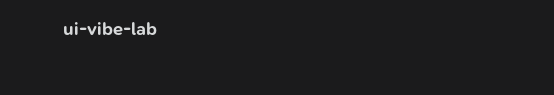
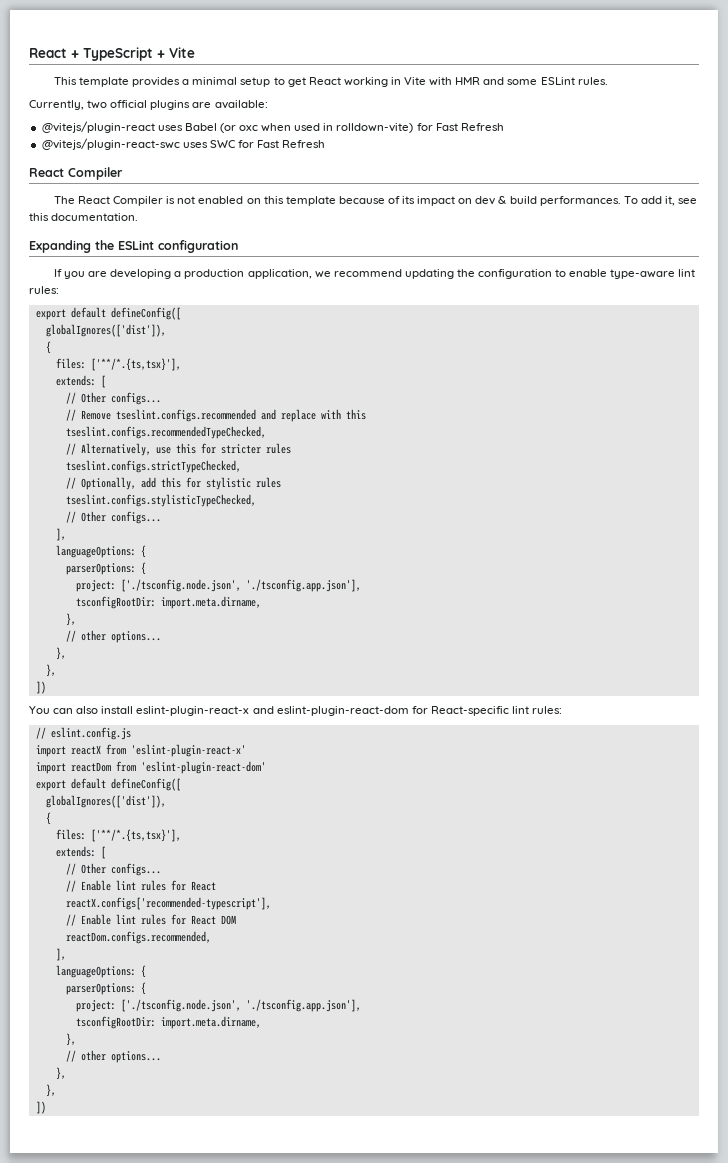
[63,22,157,36] ui-vibe-lab -> [29,47,195,61] [53,77,608,87] [29,100,268,110] [41,121,504,133] [41,138,326,150] [29,167,123,180] [53,196,698,206] [29,213,139,221] [29,240,238,253] [53,269,696,279] [29,286,59,294] [35,307,181,320] [45,324,166,337] [45,341,51,354] [55,358,181,371] [55,375,106,388] [65,392,161,405] [65,409,366,422] [65,426,266,439] [65,443,291,456] [65,460,241,473] [65,477,281,490] [65,494,256,507] [65,511,161,524] [55,528,66,541] [55,545,146,558] [65,562,146,575] [75,579,361,592] [75,596,261,609] [65,613,76,626] [65,630,161,643] [55,647,66,660] [45,664,56,677] [35,681,46,694] [29,706,563,716] [35,727,131,740] [35,744,246,757] [35,761,266,774] [35,778,181,791] [45,795,166,808] [45,812,51,825] [55,829,181,842] [55,846,106,859] [65,863,161,876] [65,880,216,892] [65,897,271,910] [65,914,236,926] [65,931,211,944] [55,948,66,961] [55,965,146,978] [65,982,146,995] [75,999,361,1012] [75,1016,261,1029] [65,1033,76,1046] [65,1050,161,1063] [55,1067,66,1080] [45,1084,56,1097] [35,1101,46,1114] React + TypeScript + Vite // This template provides a minimal setup to get React working in Vite with HMR and some ESLint rules. // Currently, two official plugins are available: // @vitejs/plugin-react uses Babel (or oxc when used in rolldown-vite) for Fast Refresh // @vitejs/plugin-react-swc uses SWC for Fast Refresh // React Compiler // The React Compiler is not enabled on this template because of its impact on dev & build performances. To add it, see this documentation. // Expanding the ESLint configuration // If you are developing a production application, we recommend updating the configuration to enable type-aware lint rules: // export default defineConfig([ // globalIgnores(['dist']), // { // files: ['**/*.{ts,tsx}'], // extends: [ // // Other configs... // // Remove tseslint.configs.recommended and replace with this // tseslint.configs.recommendedTypeChecked, // // Alternatively, use this for stricter rules // tseslint.configs.strictTypeChecked, // // Optionally, add this for stylistic rules // tseslint.configs.stylisticTypeChecked, // // Other configs... // ], // languageOptions: { // parserOptions: { // project: ['./tsconfig.node.json', './tsconfig.app.json'], // tsconfigRootDir: import.meta.dirname, // }, // // other options... // }, // }, // ]) // You can also install eslint-plugin-react-x and eslint-plugin-react-dom for React-specific lint rules: // // eslint.config.js // import reactX from 'eslint-plugin-react-x' // import reactDom from 'eslint-plugin-react-dom' // export default defineConfig([ // globalIgnores(['dist']), // { // files: ['**/*.{ts,tsx}'], // extends: [ // // Other configs... // // Enable lint rules for React // reactX.configs['recommended-typescript'], // // Enable lint rules for React DOM // reactDom.configs.recommended, // ], // languageOptions: { // parserOptions: { // project: ['./tsconfig.node.json', './tsconfig.app.json'], // tsconfigRootDir: import.meta.dirname, // }, // // other options... // }, // }, // ])

